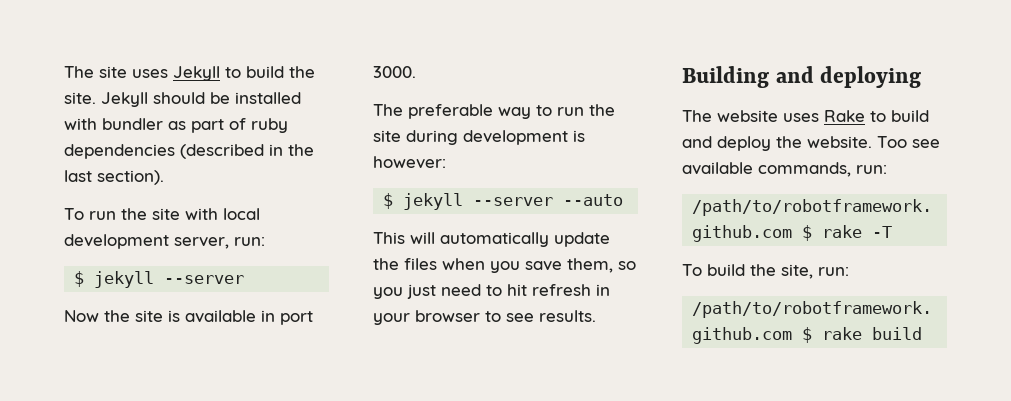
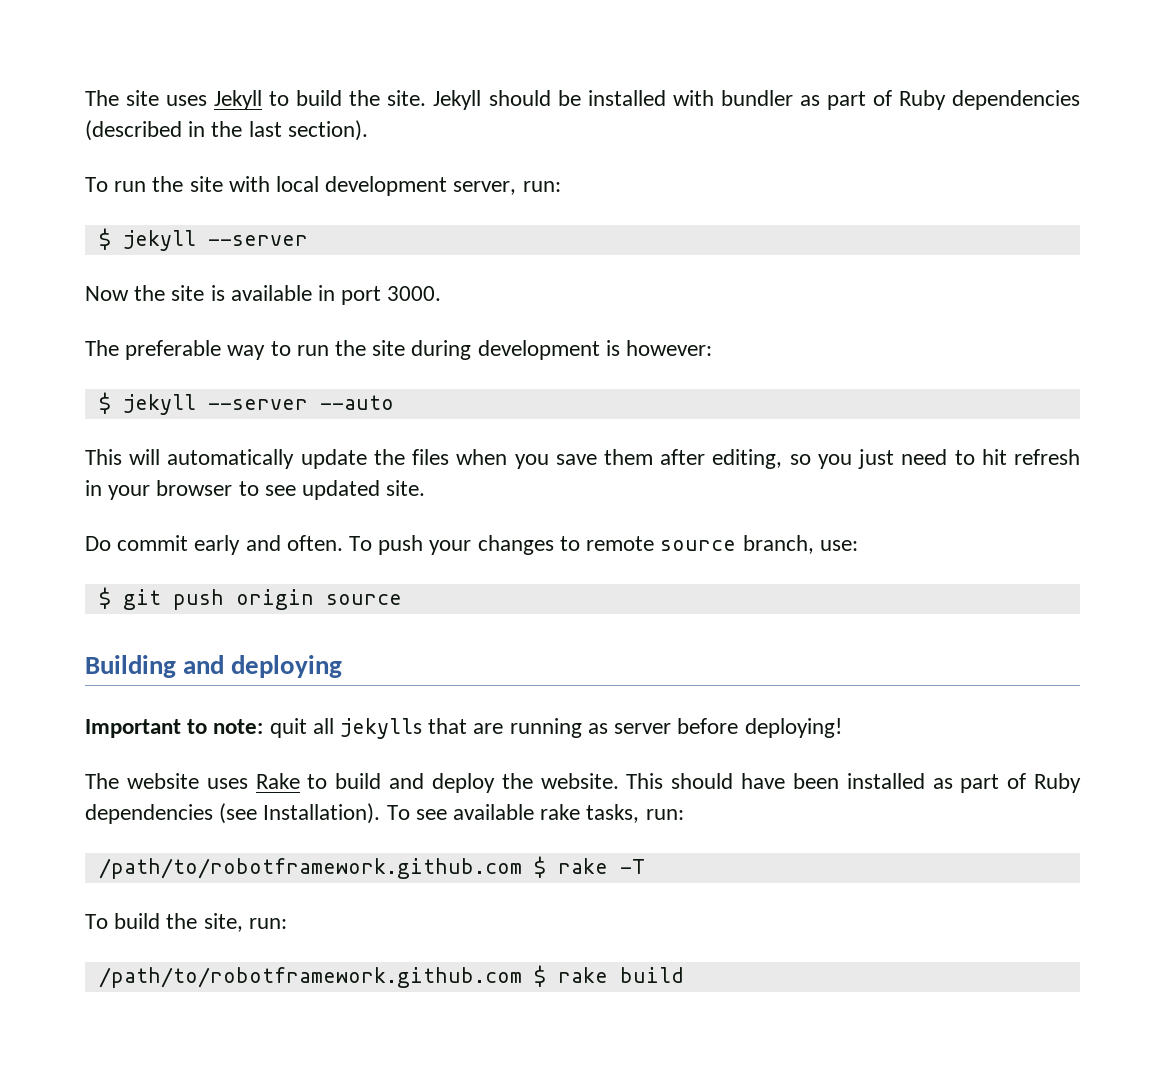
[251,118,288,133] ruby -> [898,90,946,110] Ruby
[567,258,613,273] them, -> [604,449,783,469] them after editing,
[539,310,596,322] [682,66,922,88] results. // Building and deploying -> [302,480,426,500] [85,535,858,555] [98,587,402,610] [85,655,343,678] [85,718,842,739] updated site. // Do commit early and often. To push your changes to remote source branch, use: // $ git push origin source // Building and deploying // Important to note: quit all jekylls that are running as server before deploying!
[877,136,940,148] [682,162,851,177] Too see available commands, -> [626,773,1082,793] [85,803,640,824] This should have been installed as part of Ruby dependencies (see Installation). To see available rake tasks,

